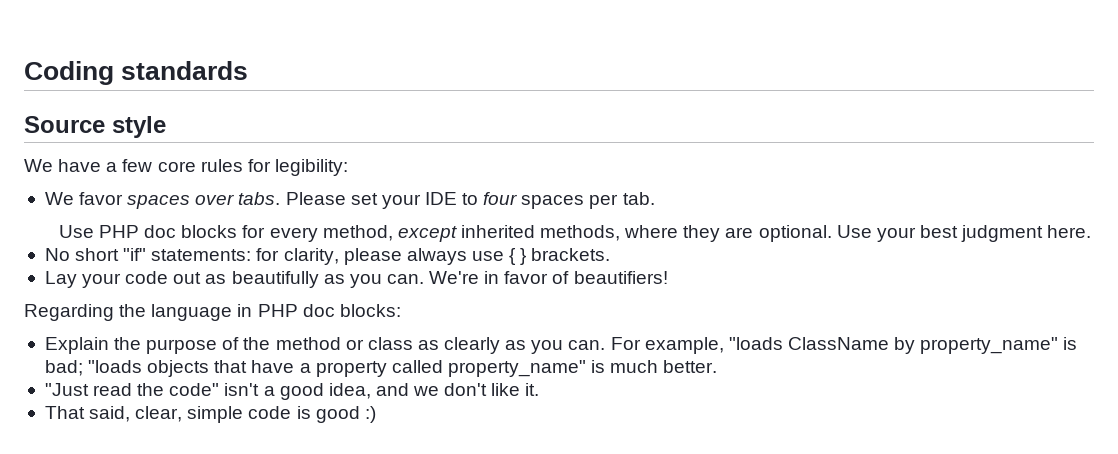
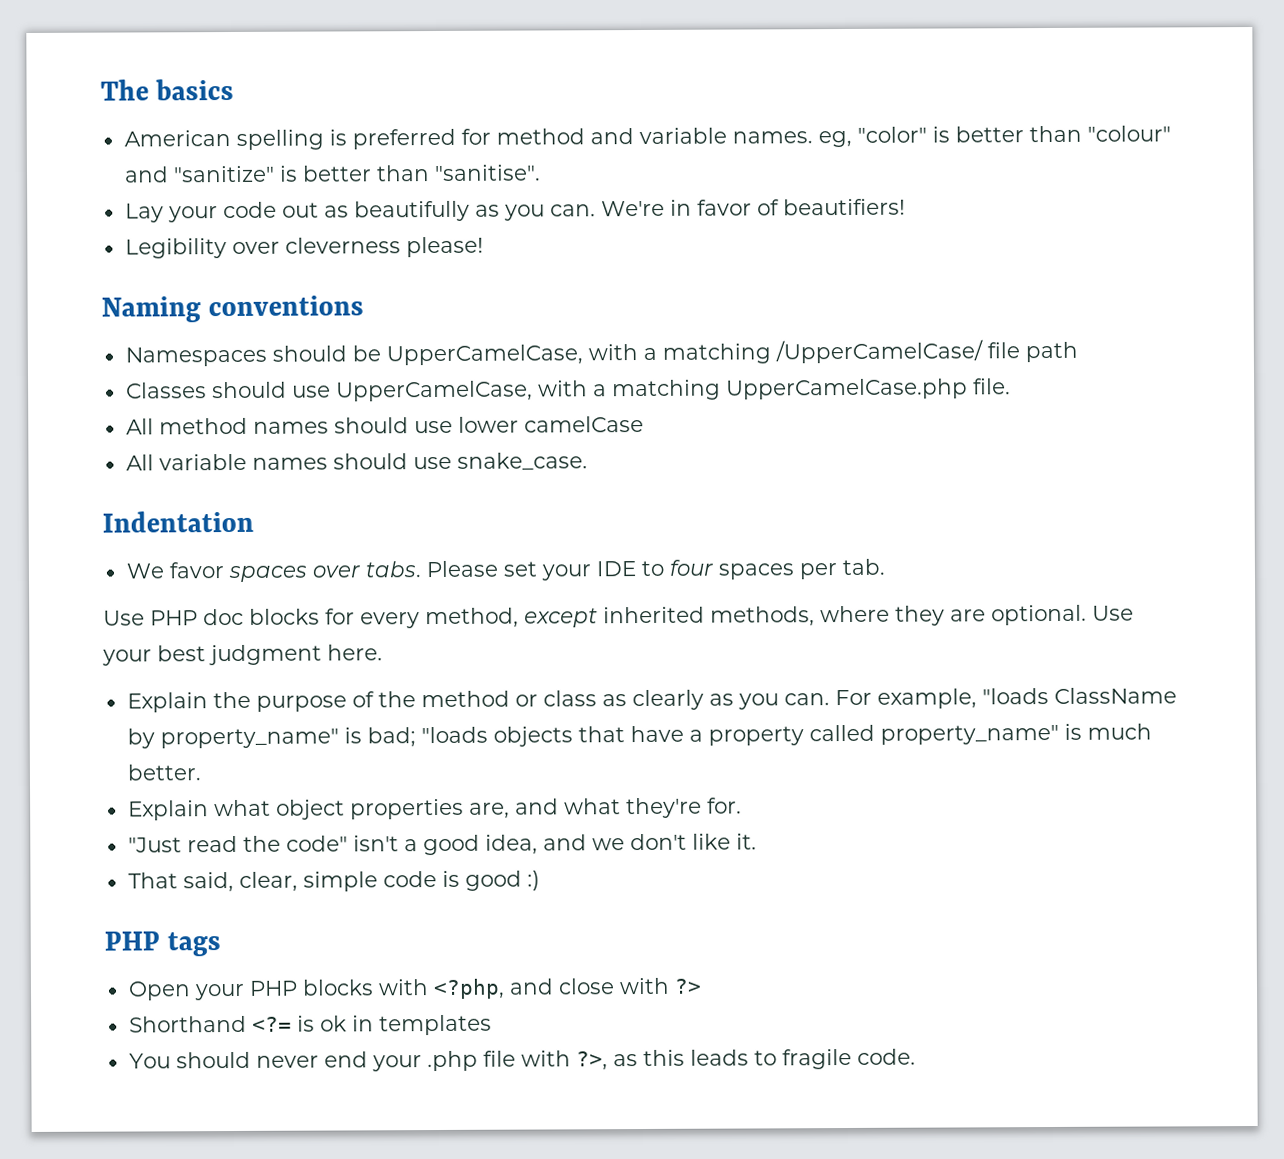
[24,61,249,85] [24,116,166,138] [24,159,348,176] Coding standards // Source style // We have a few core rules for legibility: -> [100,78,235,101] [123,125,1171,150] [123,164,541,183] [124,198,906,223] [124,236,484,259] [101,295,365,323] [124,339,1078,367] [125,378,1011,402] [125,415,644,435] [125,452,588,471] [102,510,254,533] The basics // American spelling is preferred for method and variable names. eg, "color" is better than "colour" and "sanitize" is better than "sanitise". // Lay your code out as beautifully as you can. We're in favor of beautifiers! // Legibility over cleverness please! // Naming conventions // Namespaces should be UpperCamelCase, with a matching /UpperCamelCase/ file path // Classes should use UpperCamelCase, with a matching UpperCamelCase.php file. // All method names should use lower camelCase // All variable names should use snake_case. // Indentation
[44,248,611,265] [44,271,668,288] [24,304,401,321] // No short "if" statements: for clarity, please always use { } brackets. // Lay your code out as beautifully as you can. We're in favor of beautifiers! // Regarding the language in PHP doc blocks: -> (383, 652) none
(718, 366) none -> [127,797,742,821] // Explain what object properties are, and what they're for.
(376, 414) none -> [104,931,222,957] [127,977,702,1001] [128,1014,492,1036] [128,1048,916,1072] // PHP tags // Open your PHP blocks with <?php, and close with ?> // Shorthand <?= is ok in templates // You should never end your .php file with ?>, as this leads to fragile code.

